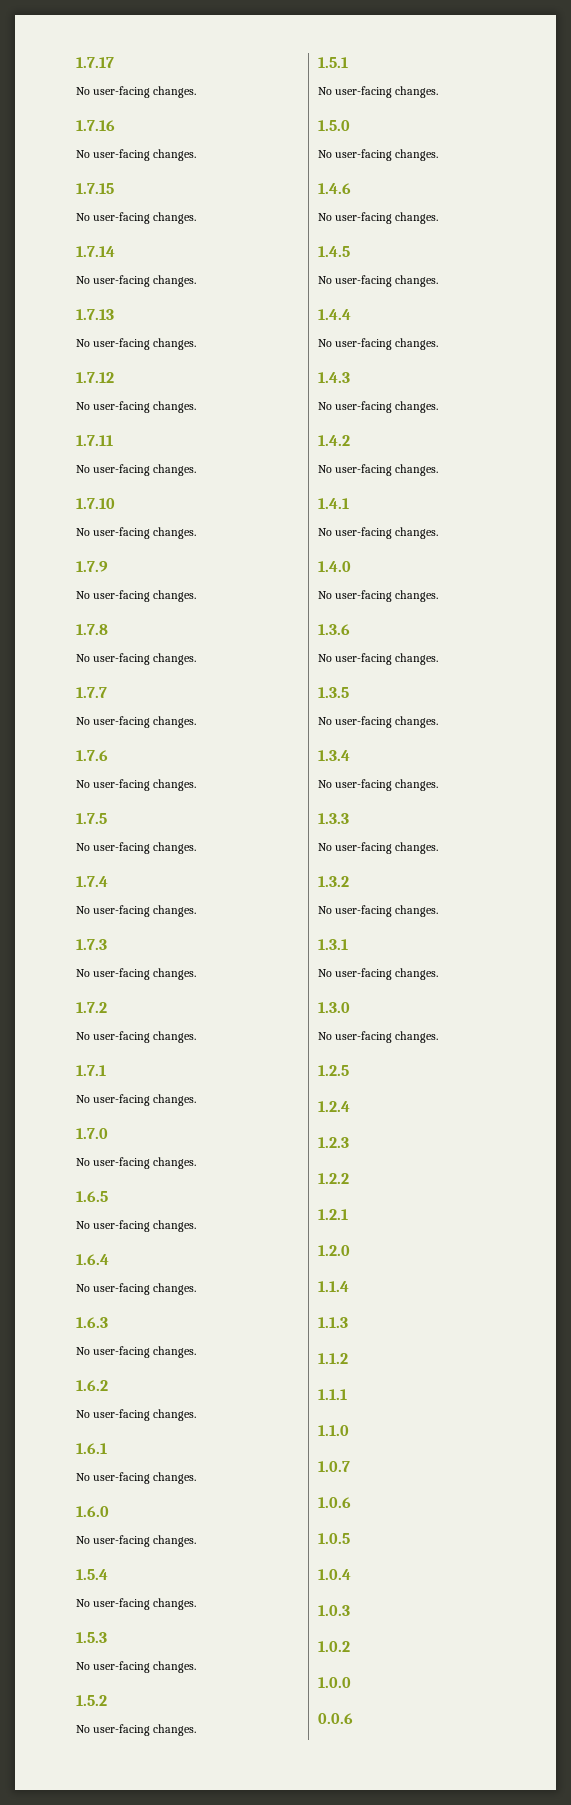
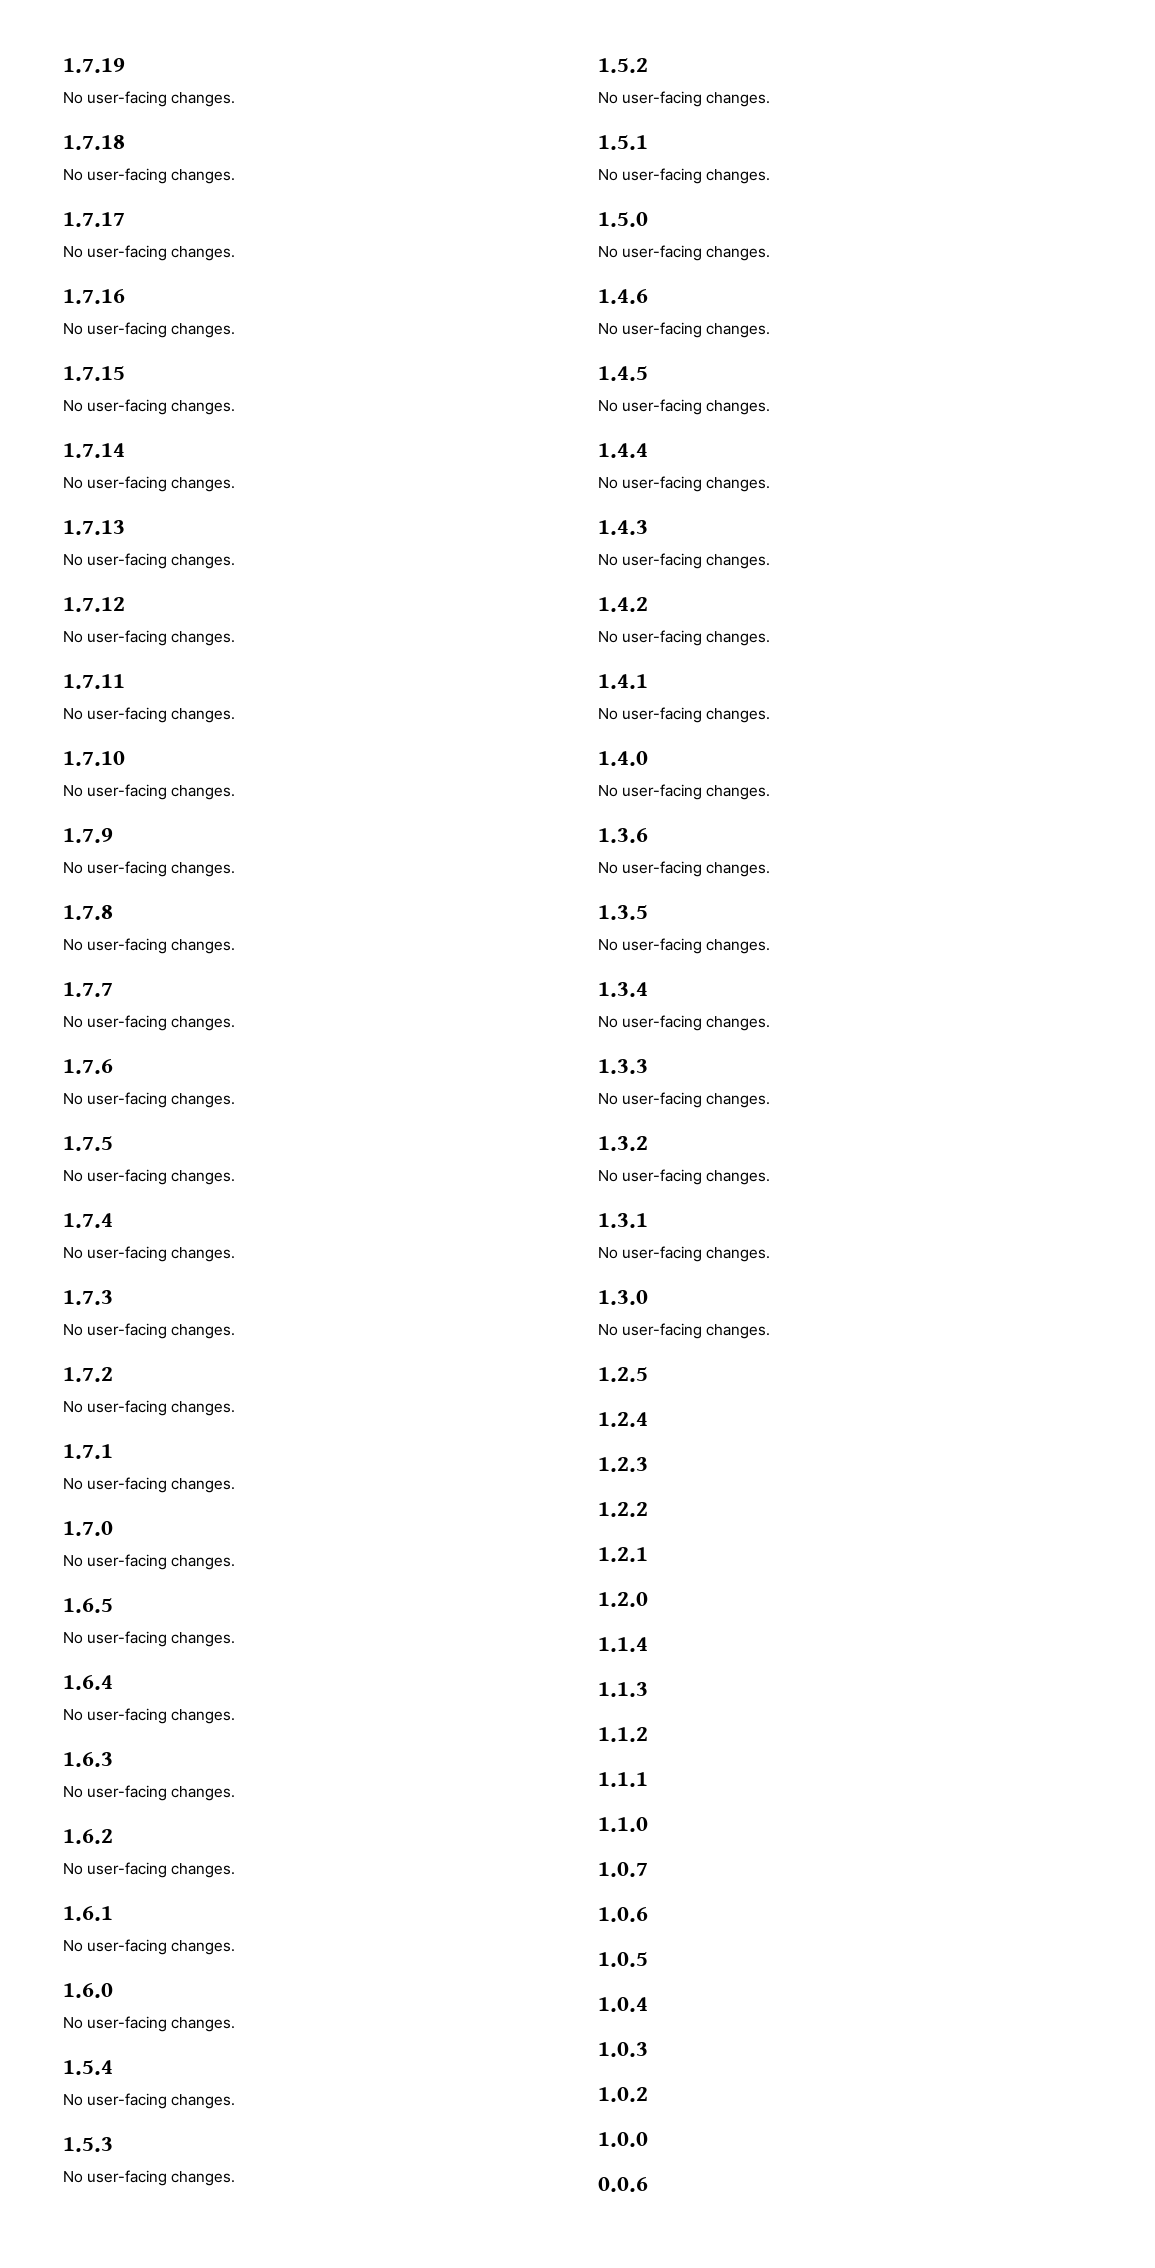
(76, 62) none -> [63,58,125,73] [63,91,236,107] [63,135,125,150] [63,168,236,184] 1.7.19 // No user-facing changes. // 1.7.18 // No user-facing changes. //

